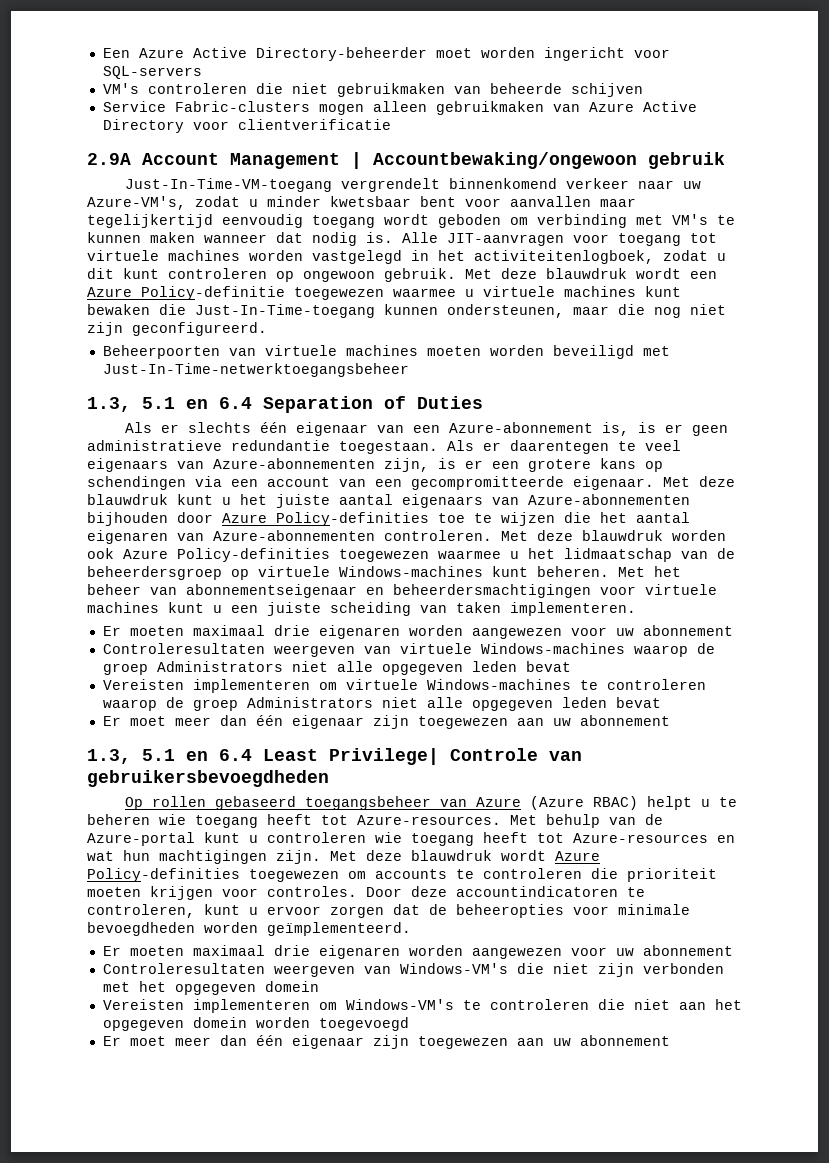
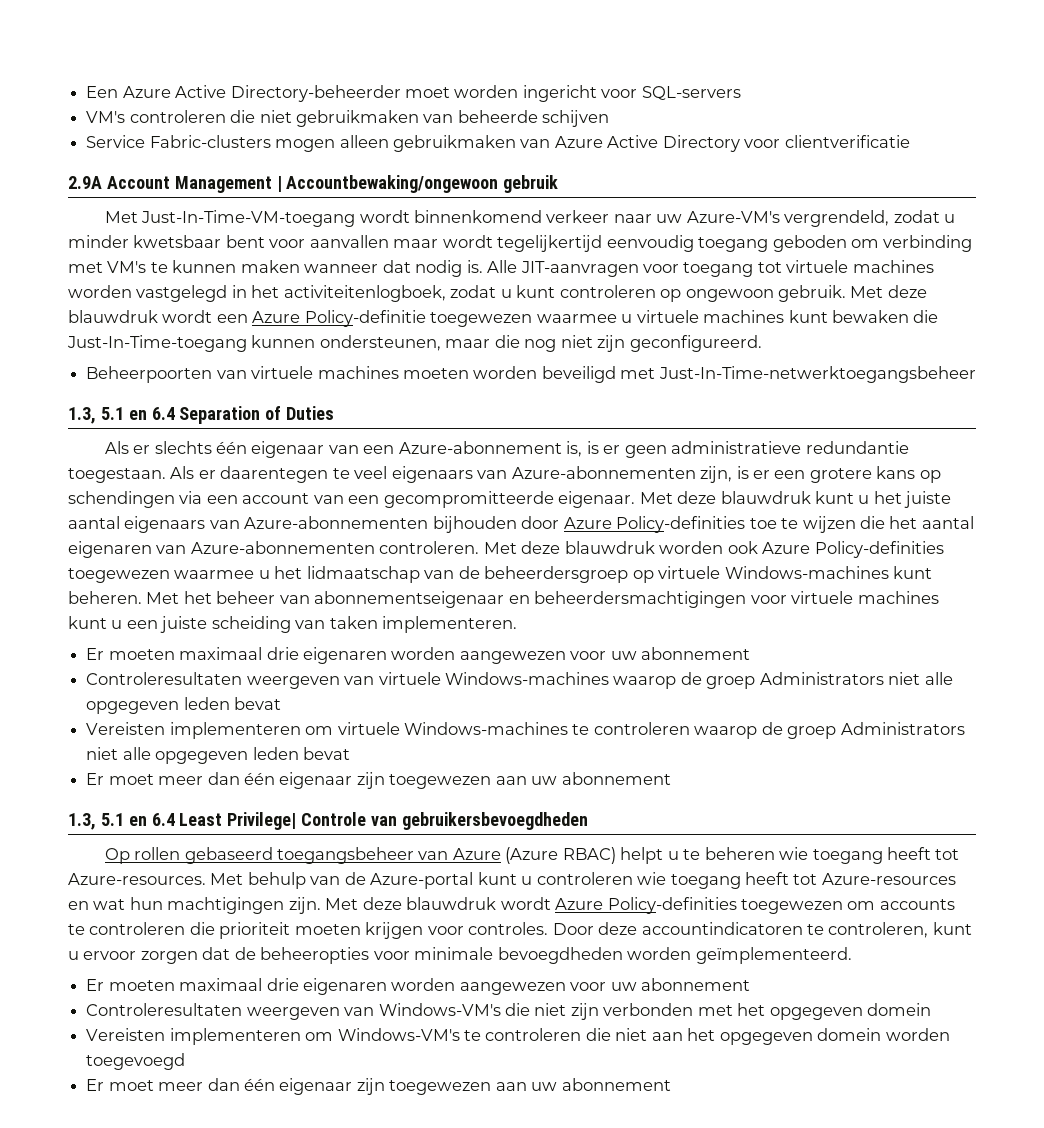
[124,178,440,192] Just-In-Time-VM-toegang vergrendelt -> [104,210,410,227] Met Just-In-Time-VM-toegang wordt
[87,196,186,210] Azure-VM's, -> [686,210,890,227] Azure-VM's vergrendeld,
(636, 202) none -> [442,235,493,248] wordt
[384,214,429,225] wordt -> (769, 244) none
[87,268,114,279] dit -> (512, 293) none

